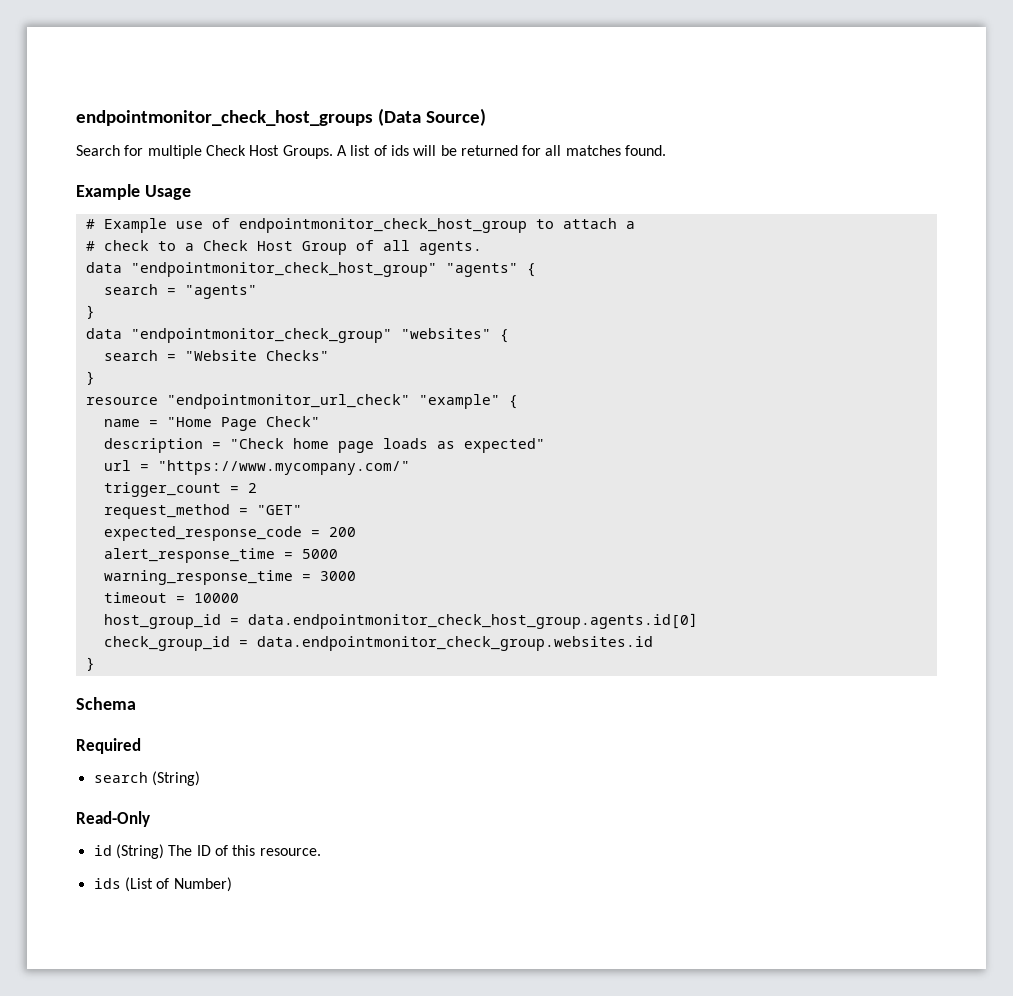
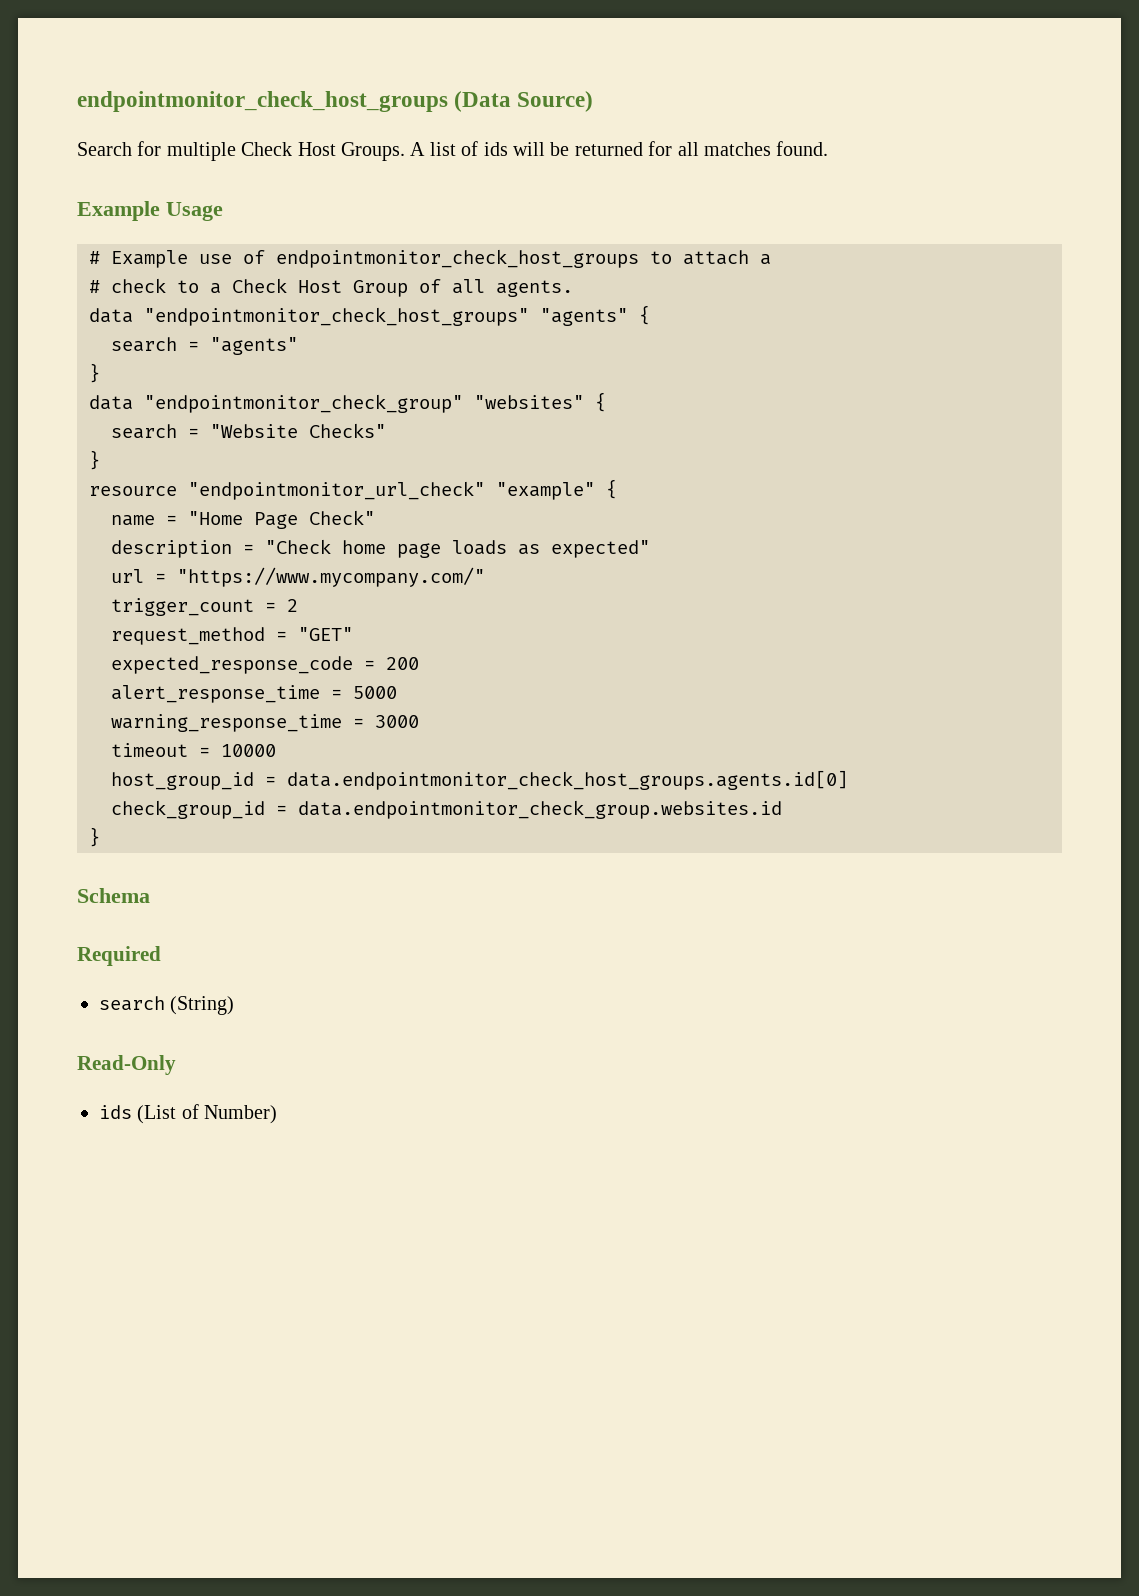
[238,218,527,233] endpointmonitor_check_host_group -> [276,249,639,268] endpointmonitor_check_host_groups
[130,262,437,277] "endpointmonitor_check_host_group" -> [144,307,529,326] "endpointmonitor_check_host_groups"
[247,613,698,629] data.endpointmonitor_check_host_group.agents.id[0] -> [287,770,848,790] data.endpointmonitor_check_host_groups.agents.id[0]
[93,844,321,859] // id (String) The ID of this resource. -> (176, 1065) none

